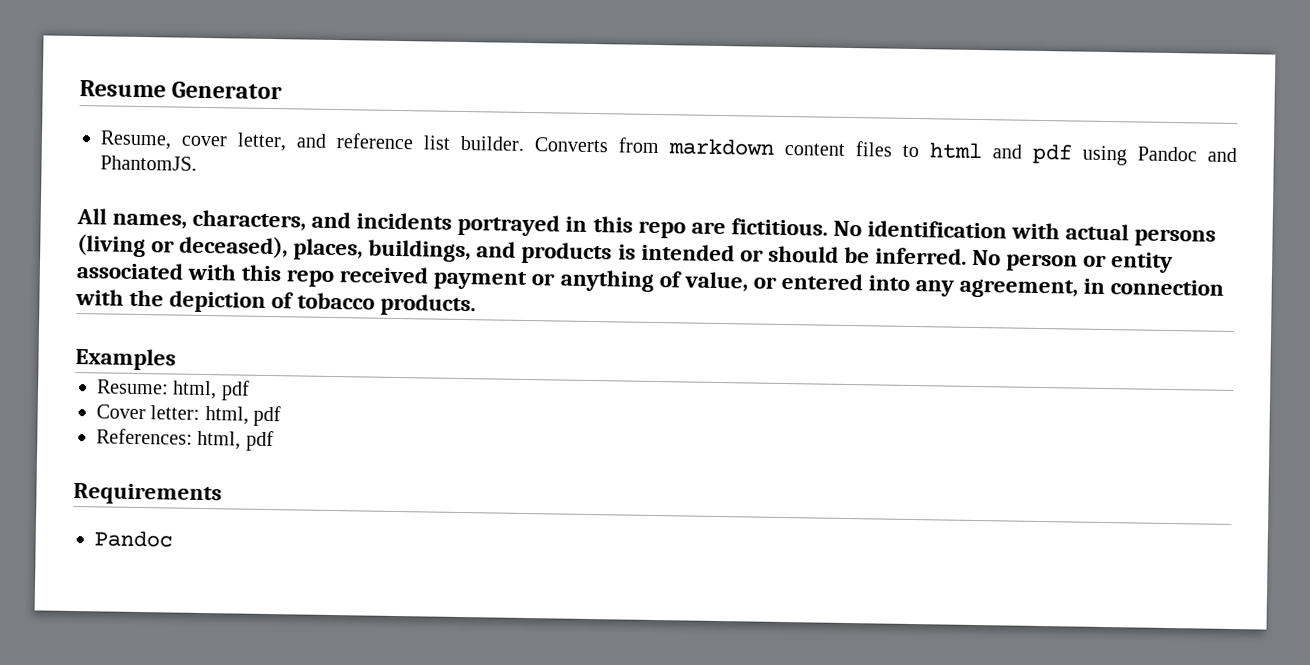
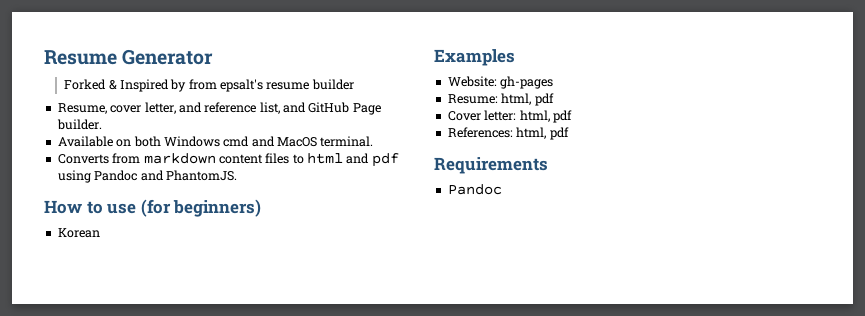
(283, 90) none -> [64,79,354,92] // Forked & Inspired by from epsalt's resume builder
[423,135,525,151] list builder. -> [259,102,381,115] [56,119,102,130] [57,136,374,147] list, and GitHub Page builder. // Available on both Windows cmd and MacOS terminal. //
[76,208,1217,247] [77,234,1174,274] [76,262,1225,299] [75,288,477,317] All names, characters, and incidents portrayed in this repo are fictitious. No identification with actual persons (living or deceased), places, buildings, and products is intended or should be inferred. No person or entity associated with this repo received payment or anything of value, or entered into any agreement, in connection with the depiction of tobacco products. -> [44,199,262,217] [57,228,100,238] How to use (for beginners) // Korean
(176, 359) none -> [447,76,554,89] // Website: gh-pages

